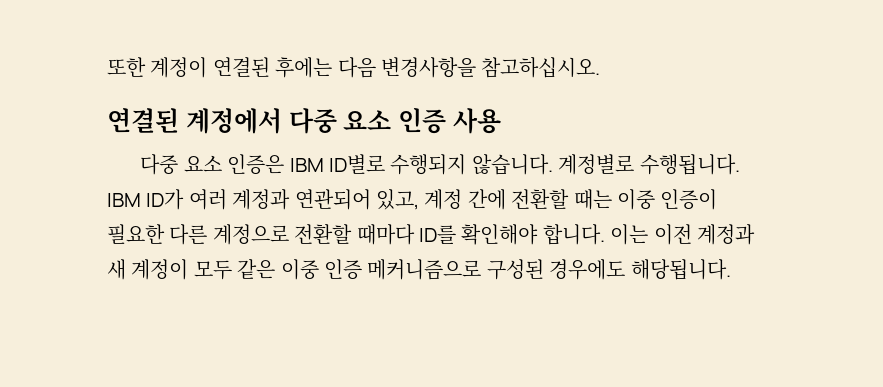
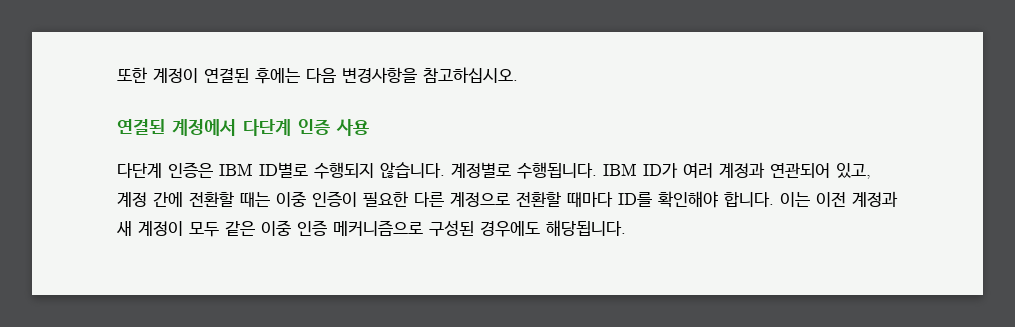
[288,108,392,134] 다중 요소 -> [243,119,291,136] 다단계
[140,154,222,175] 다중 요소 -> [117,163,162,178] 다단계

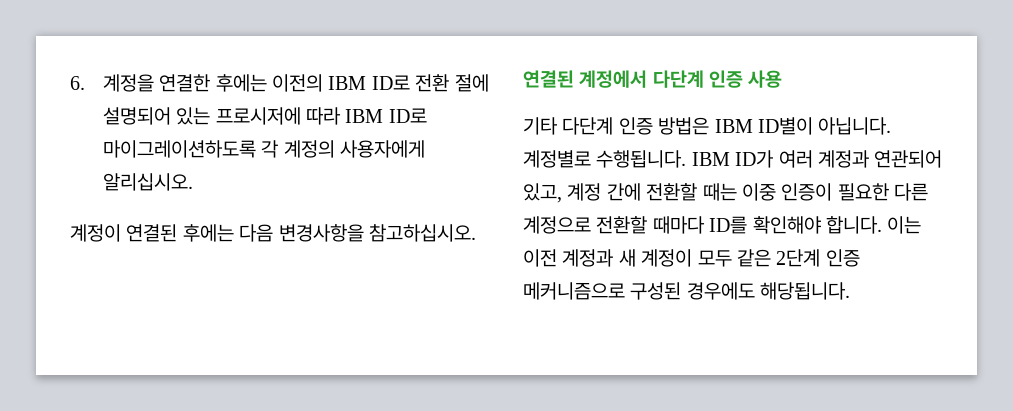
[117,67,147,83] 또한 -> [70,74,489,92] [102,107,427,125] [102,140,426,158] [102,173,193,191] 6. 계정을 연결한 후에는 이전의 IBM ID로 전환 절에 설명되어 있는 프로시저에 따라 IBM ID로 마이그레이션하도록 각 계정의 사용자에게 알리십시오. //
[117,162,445,179] 다단계 인증은 IBM ID별로 수행되지 않습니다. -> [523,117,892,135] 기타 다단계 인증 방법은 IBM ID별이 아닙니다.
[261,220,291,236] 이중 -> [776,249,821,267] 2단계

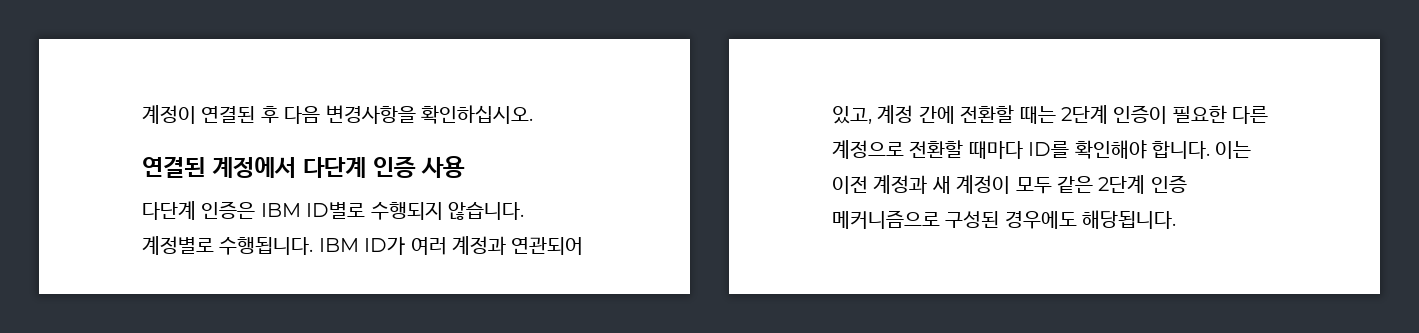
[70,74,489,92] [102,107,427,125] [102,140,426,158] [102,173,193,191] 6. 계정을 연결한 후에는 이전의 IBM ID로 전환 절에 설명되어 있는 프로시저에 따라 IBM ID로 마이그레이션하도록 각 계정의 사용자에게 알리십시오. // -> (142, 114) none
[182,224,234,242] 후에는 -> [260,106,279,123] 후
[369,224,476,242] 참고하십시오. -> [421,105,533,124] 확인하십시오.
[523,117,892,135] 기타 다단계 인증 방법은 IBM ID별이 아닙니다. -> [142,201,524,220] 다단계 인증은 IBM ID별로 수행되지 않습니다.
[742,183,776,201] 이중 -> [1061,105,1108,124] 2단계

